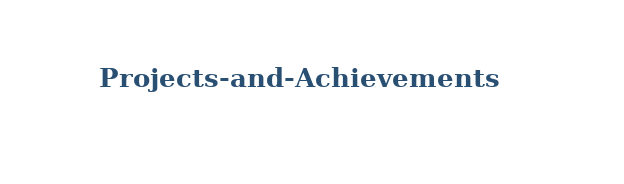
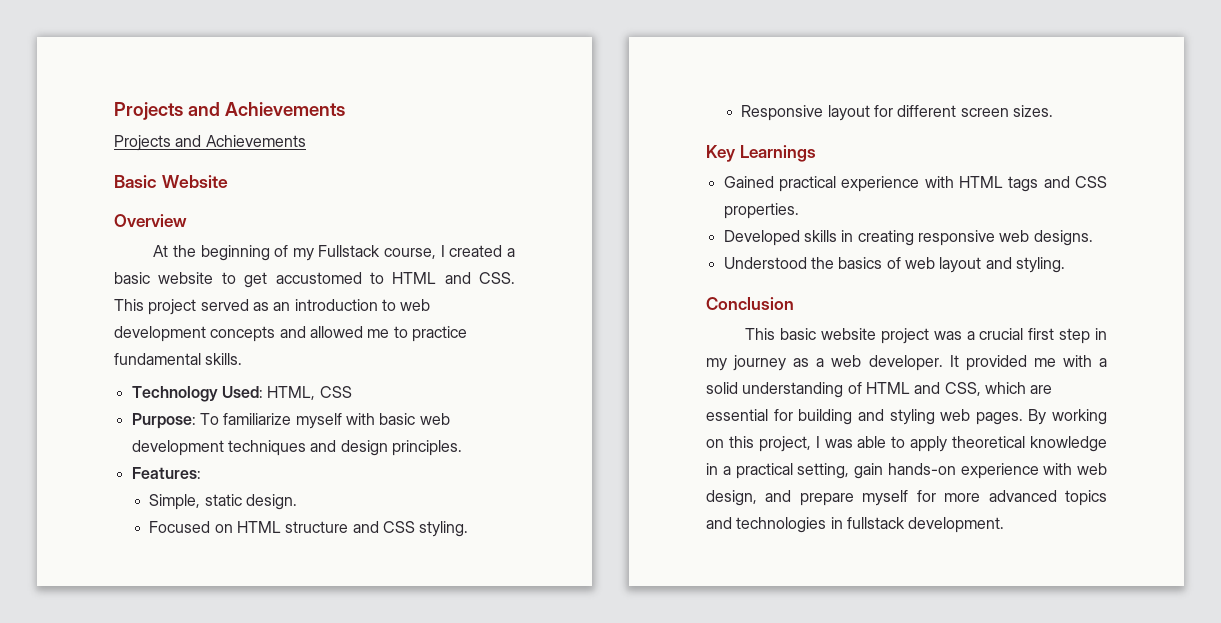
[99,67,500,92] Projects-and-Achievements -> [114,102,345,120] [114,135,306,151] [114,175,228,188] [114,214,187,227] [153,245,515,261] [114,272,515,288] [114,299,431,315] [114,326,467,342] [114,353,243,365] [131,386,352,402] [131,413,450,429] [131,440,462,456] [131,467,201,479] [149,494,297,510] [149,521,469,537] [741,105,1053,121] [706,145,816,162] [723,176,1107,192] [723,203,799,219] [723,230,1093,246] [723,257,1065,273] [706,297,794,310] [745,328,1107,344] [706,355,1107,371] [706,382,1053,398] [706,409,1107,425] [706,436,1107,452] [706,463,1107,479] [706,490,1107,506] [706,517,1005,533] Projects and Achievements // Projects and Achievements // Basic Website // Overview // At the beginning of my Fullstack course, I created a basic website to get accustomed to HTML and CSS. This project served as an introduction to web development concepts and allowed me to practice fundamental skills. // Technology Used: HTML, CSS // Purpose: To familiarize myself with basic web development techniques and design principles. // Features: // Simple, static design. // Focused on HTML structure and CSS styling. // Responsive layout for different screen sizes. // Key Learnings // Gained practical experience with HTML tags and CSS properties. // Developed skills in creating responsive web designs. // Understood the basics of web layout and styling. // Conclusion // This basic website project was a crucial first step in my journey as a web developer. It provided me with a solid understanding of HTML and CSS, which are essential for building and styling web pages. By working on this project, I was able to apply theoretical knowledge in a practical setting, gain hands-on experience with web design, and prepare myself for more advanced topics and technologies in fullstack development.

